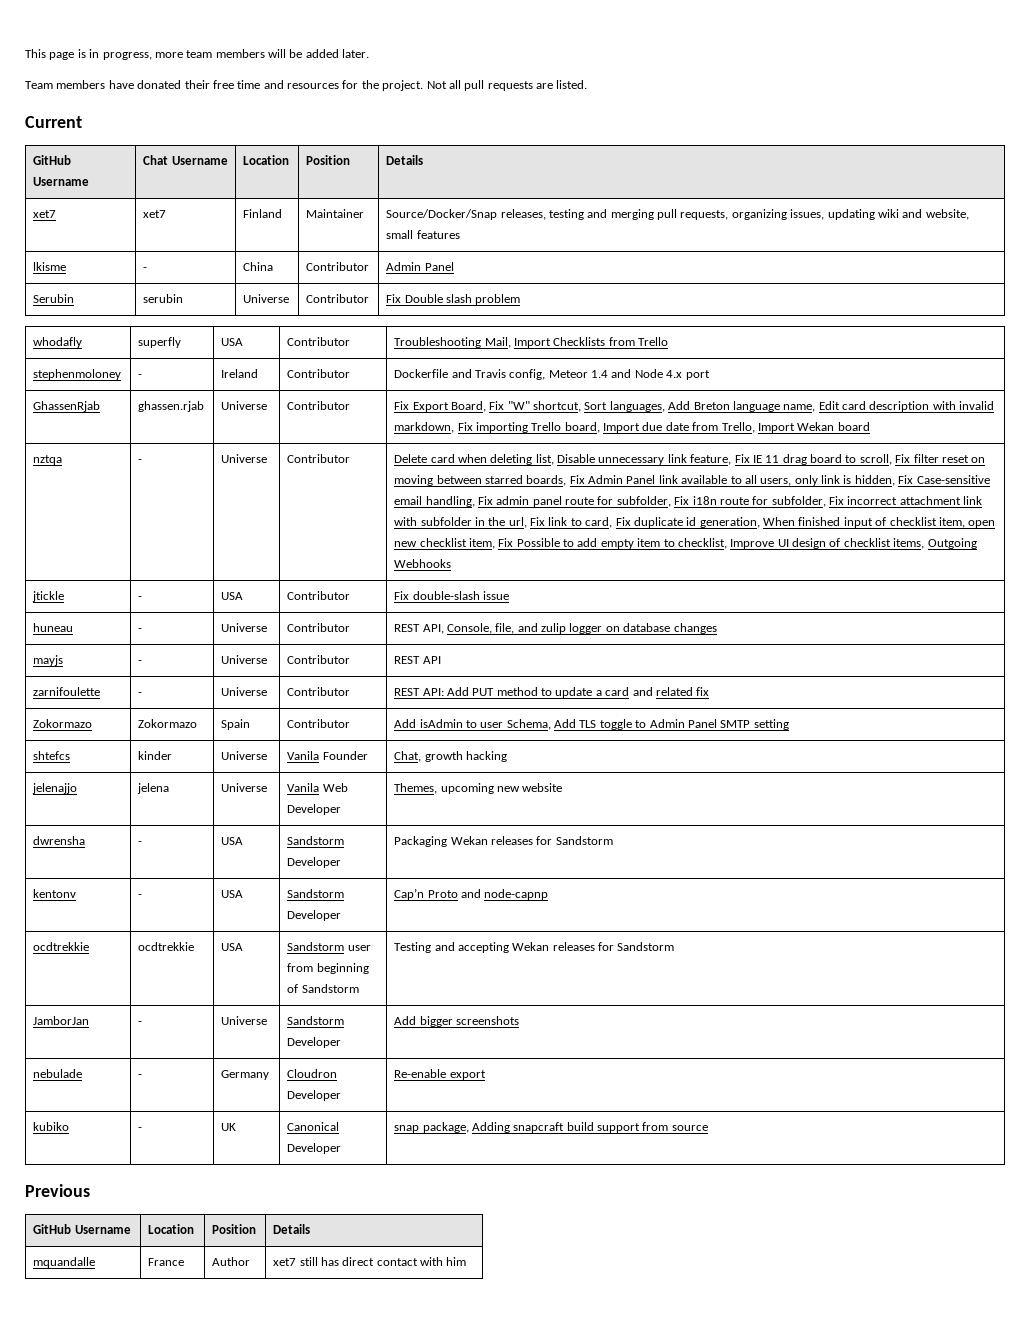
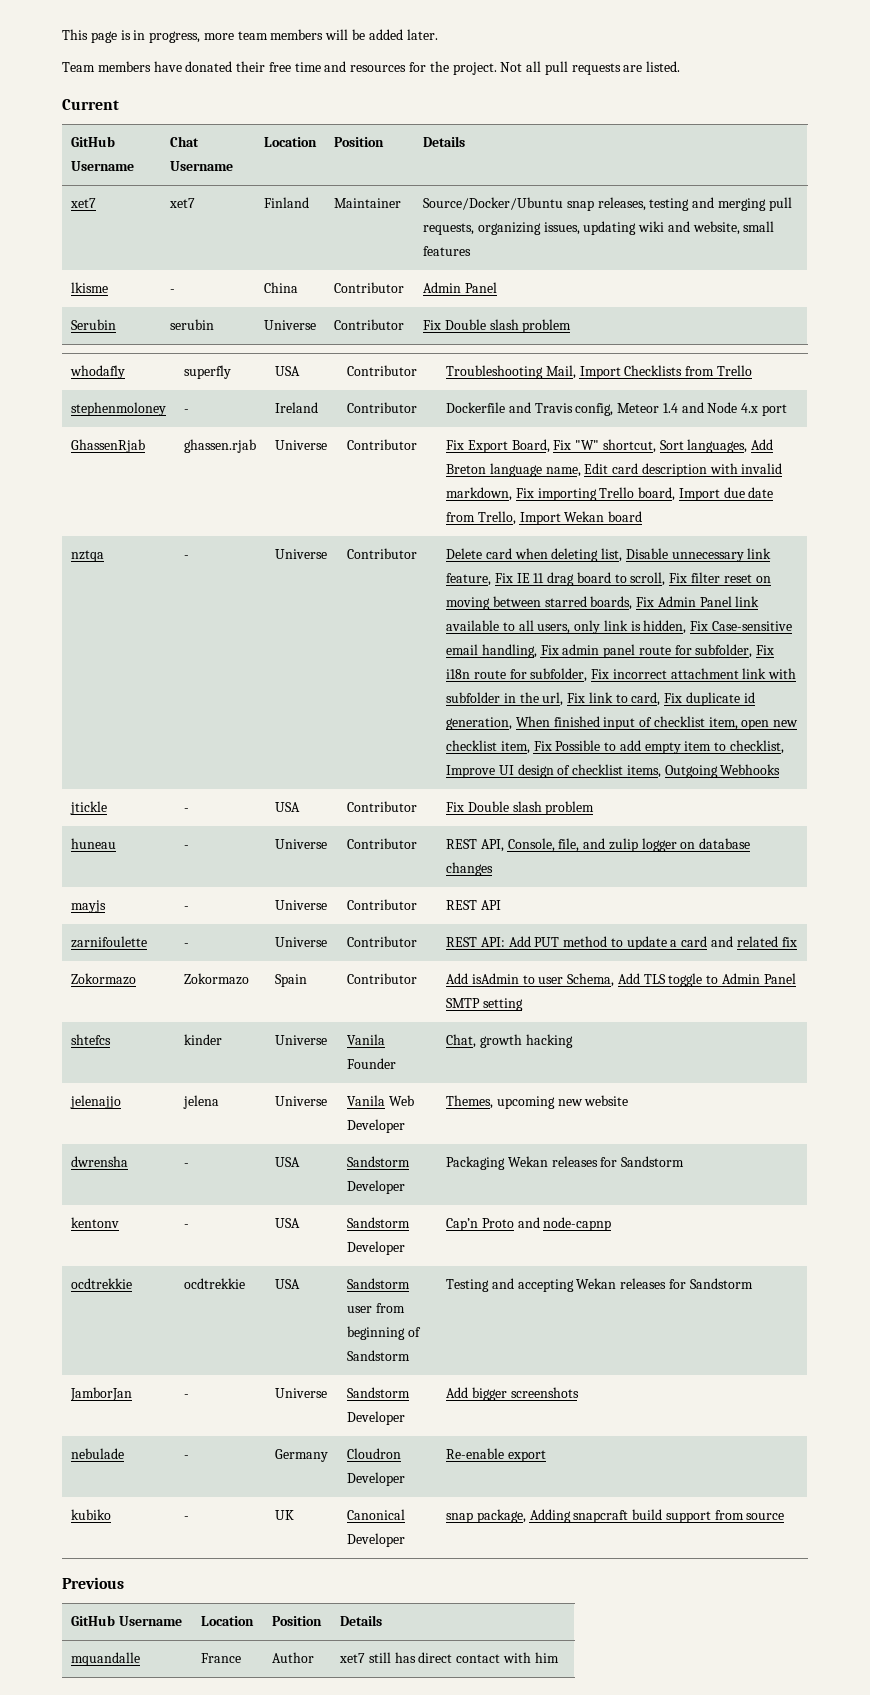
[386,209,498,220] Source/Docker/Snap -> [422,197,594,211] Source/Docker/Ubuntu snap
[412,591,509,600] double-slash issue -> [467,801,595,815] Double slash problem

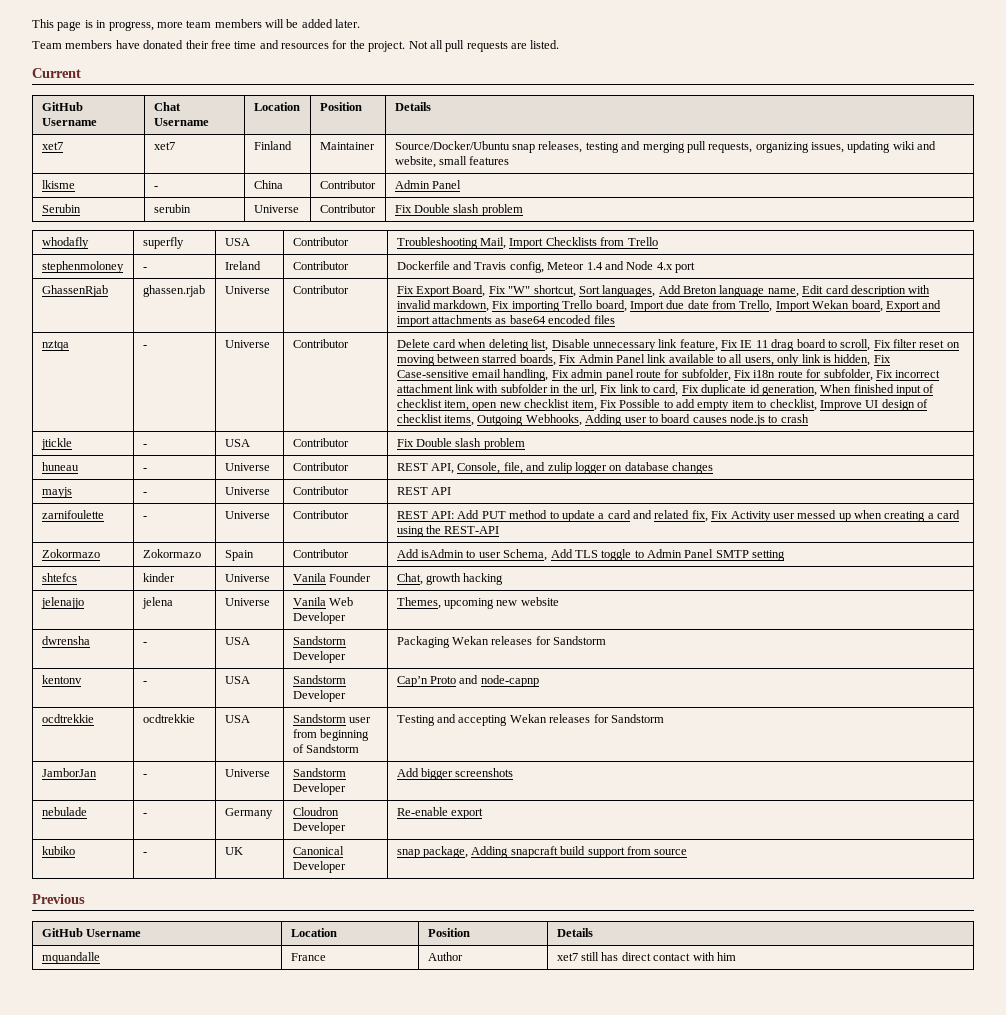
[608,511,643,522] board -> [851,300,942,312] [396,315,615,327] board, Export and import attachments as base64 encoded files
[720,764,781,775] Webhooks -> [525,414,809,426] Webhooks, Adding user to board causes node.js to crash
[781,937,797,947] fix -> [691,510,961,522] [396,525,500,537] fix, Fix Activity user messed up when creating a card using the REST-API

